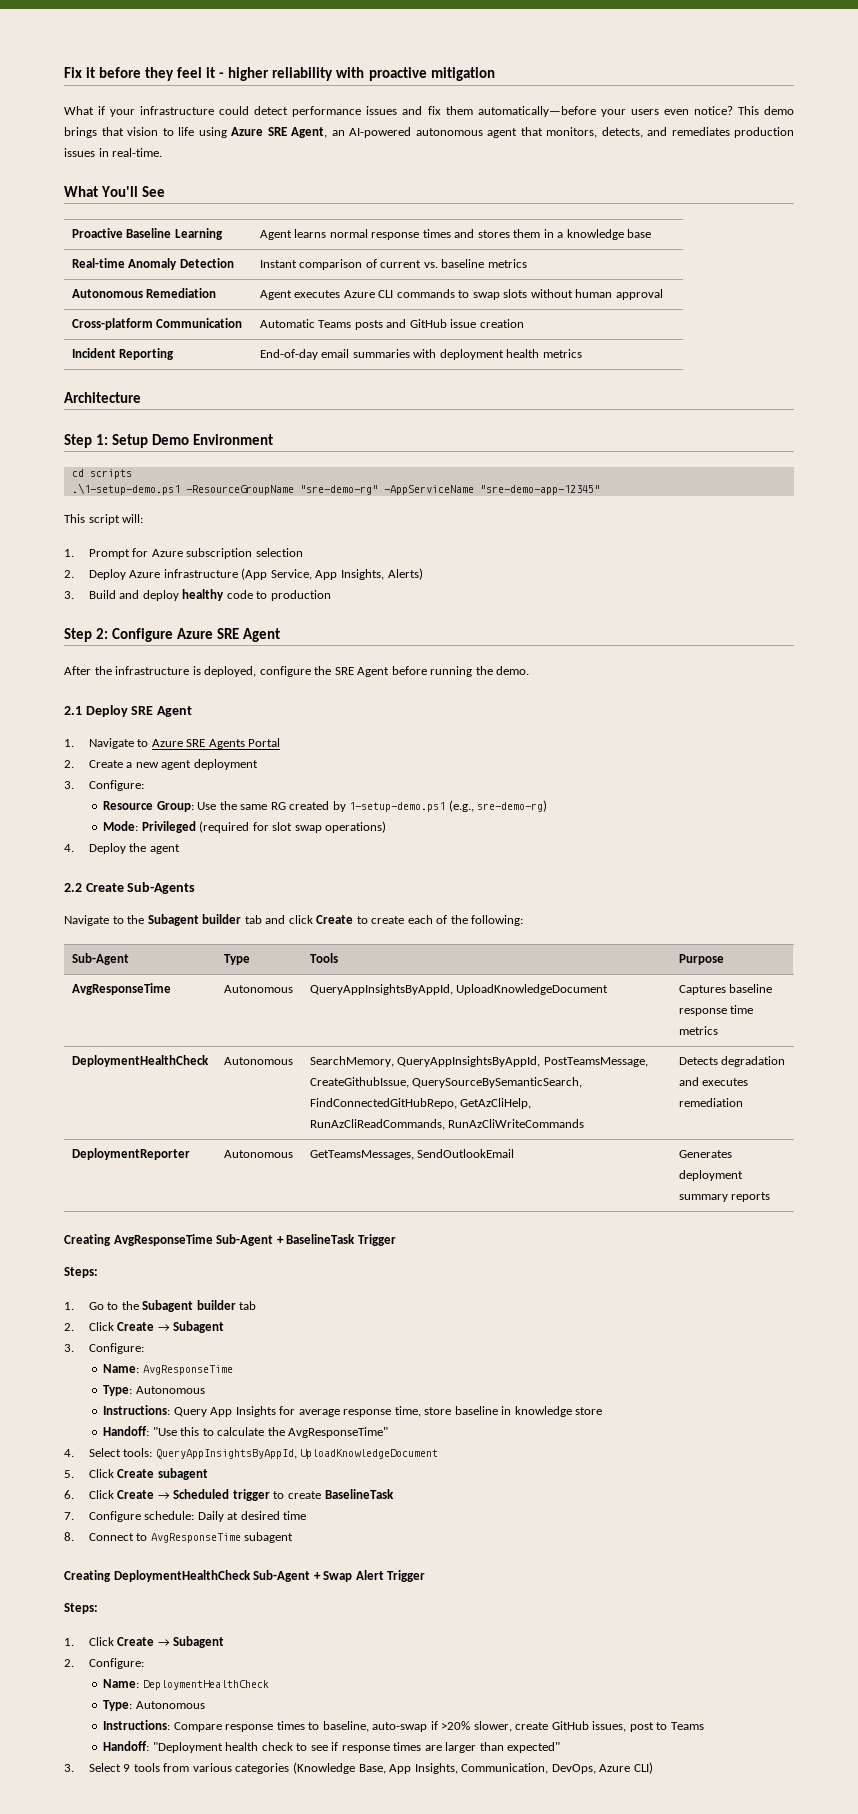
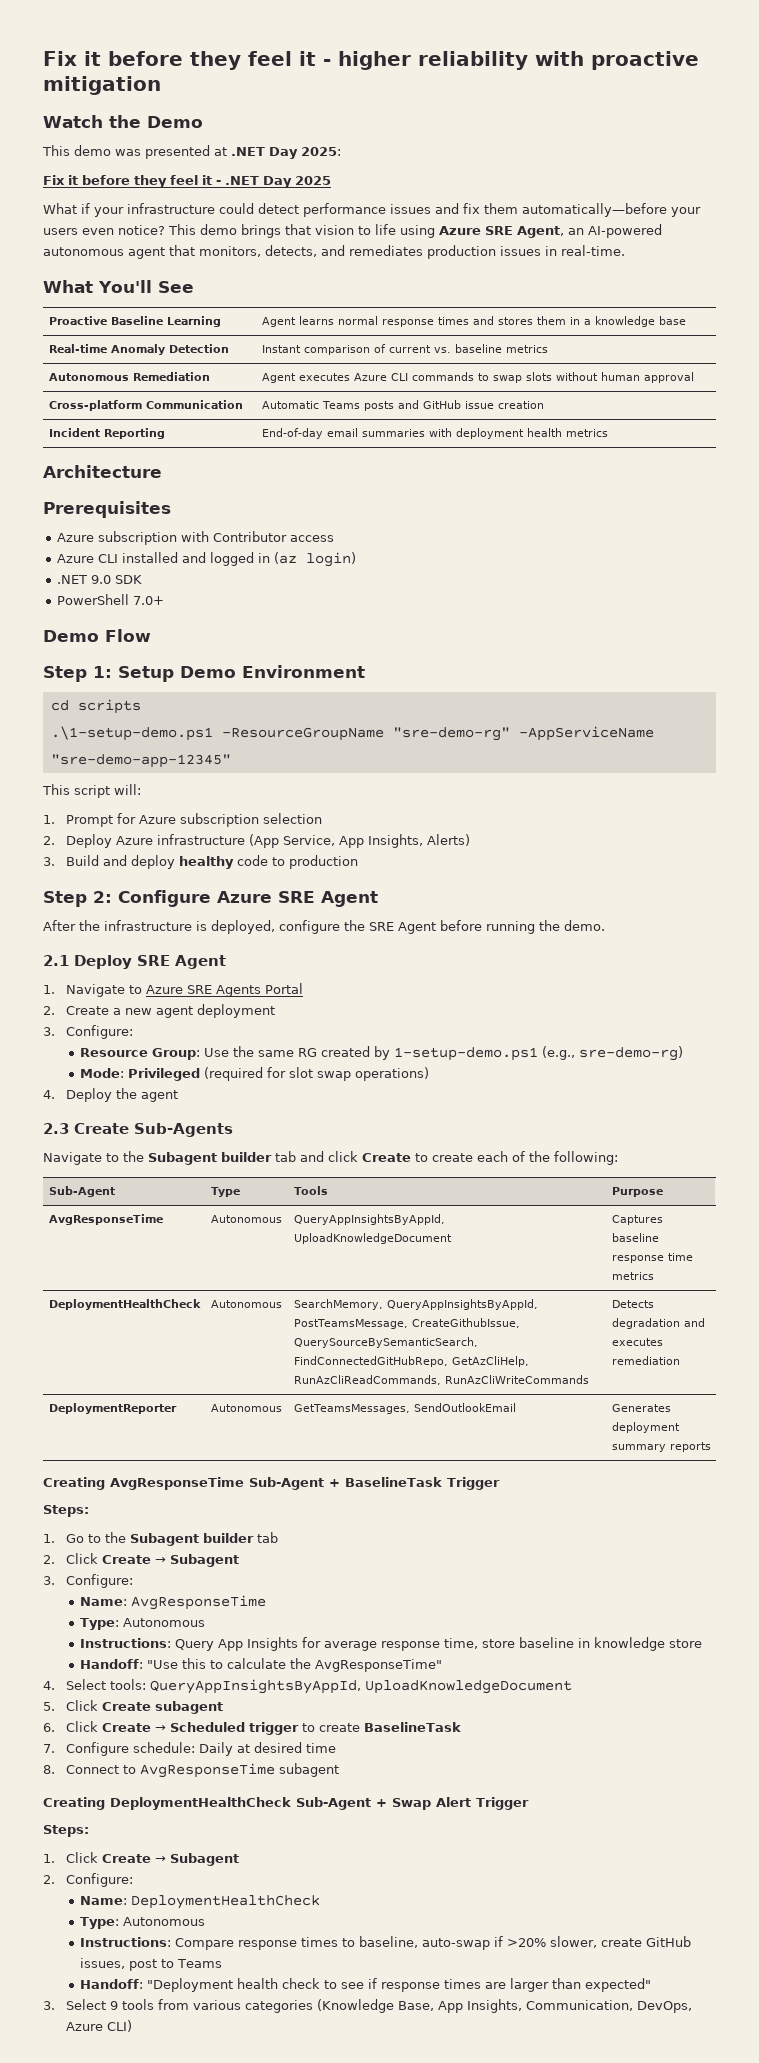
(495, 74) none -> [43,115,203,128] [42,145,341,159] [43,175,331,188] // Watch the Demo // This demo was presented at .NET Day 2025: // Fix it before they feel it - .NET Day 2025
(141, 397) none -> [43,501,171,518] [56,531,334,545] [56,552,356,567] [56,575,142,584] [56,594,164,605] [43,629,151,642] // Prerequisites // Azure subscription with Contributor access // Azure CLI installed and logged in (az login) // .NET 9.0 SDK // PowerShell 7.0+ // Demo Flow
[64,883,82,892] 2.2 -> [43,1123,69,1134] 2.3

